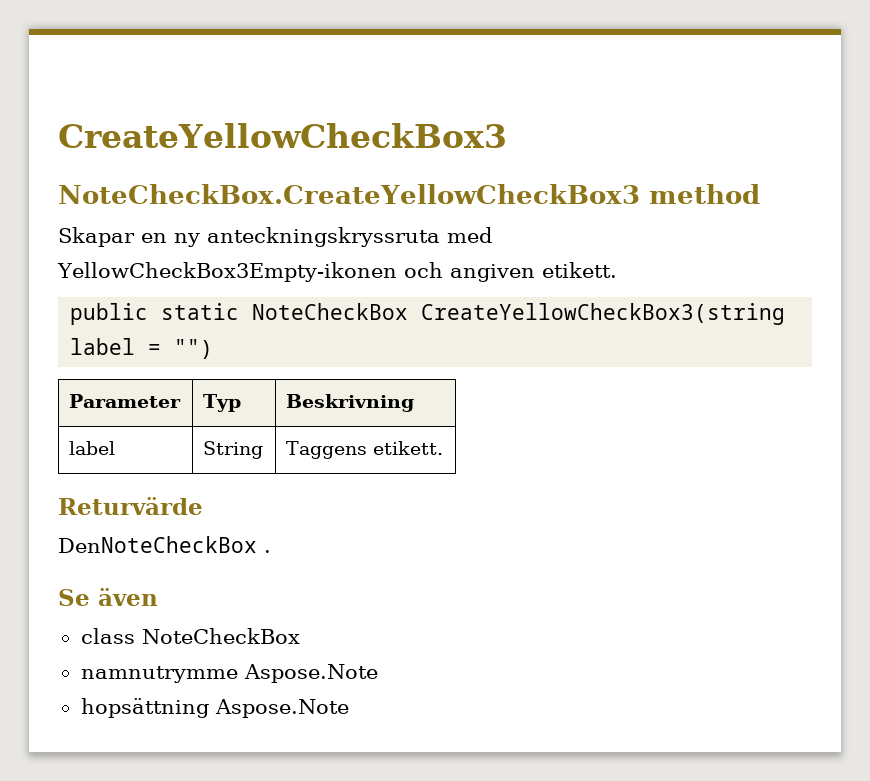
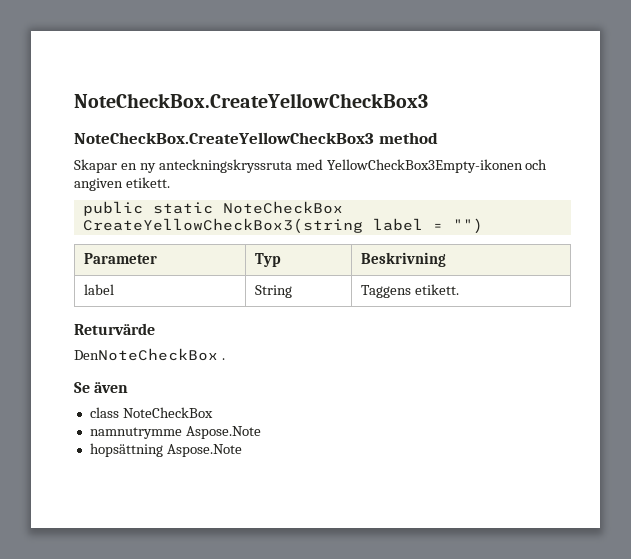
[58,123,507,148] CreateYellowCheckBox3 -> [74,93,428,108] NoteCheckBox.CreateYellowCheckBox3

